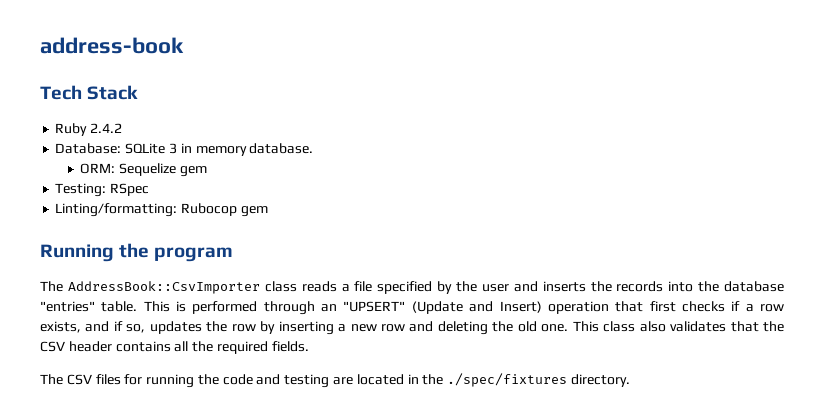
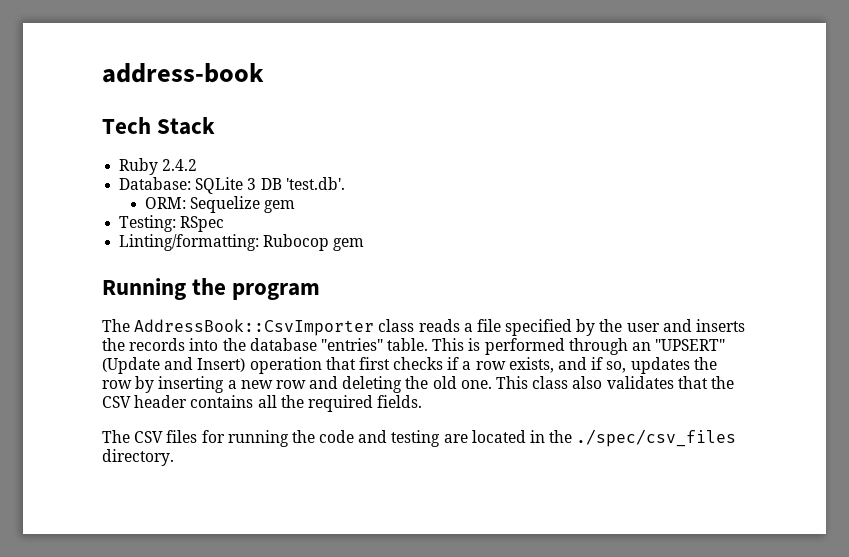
[180,143,314,156] in memory database. -> [260,177,345,190] DB 'test.db'.
[447,373,568,387] ./spec/fixtures -> [576,429,737,447] ./spec/csv_files

